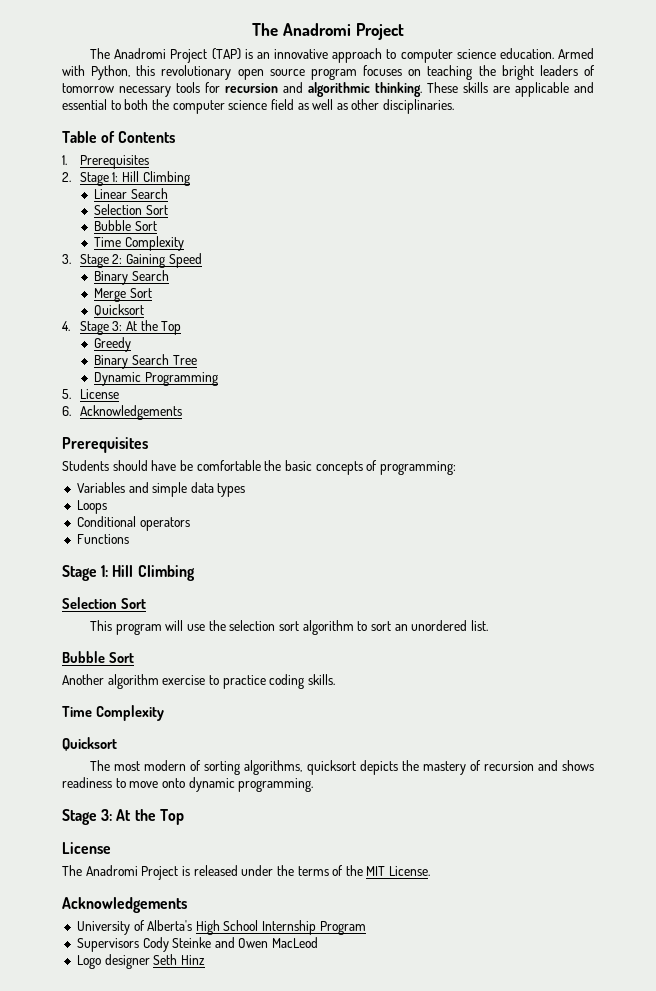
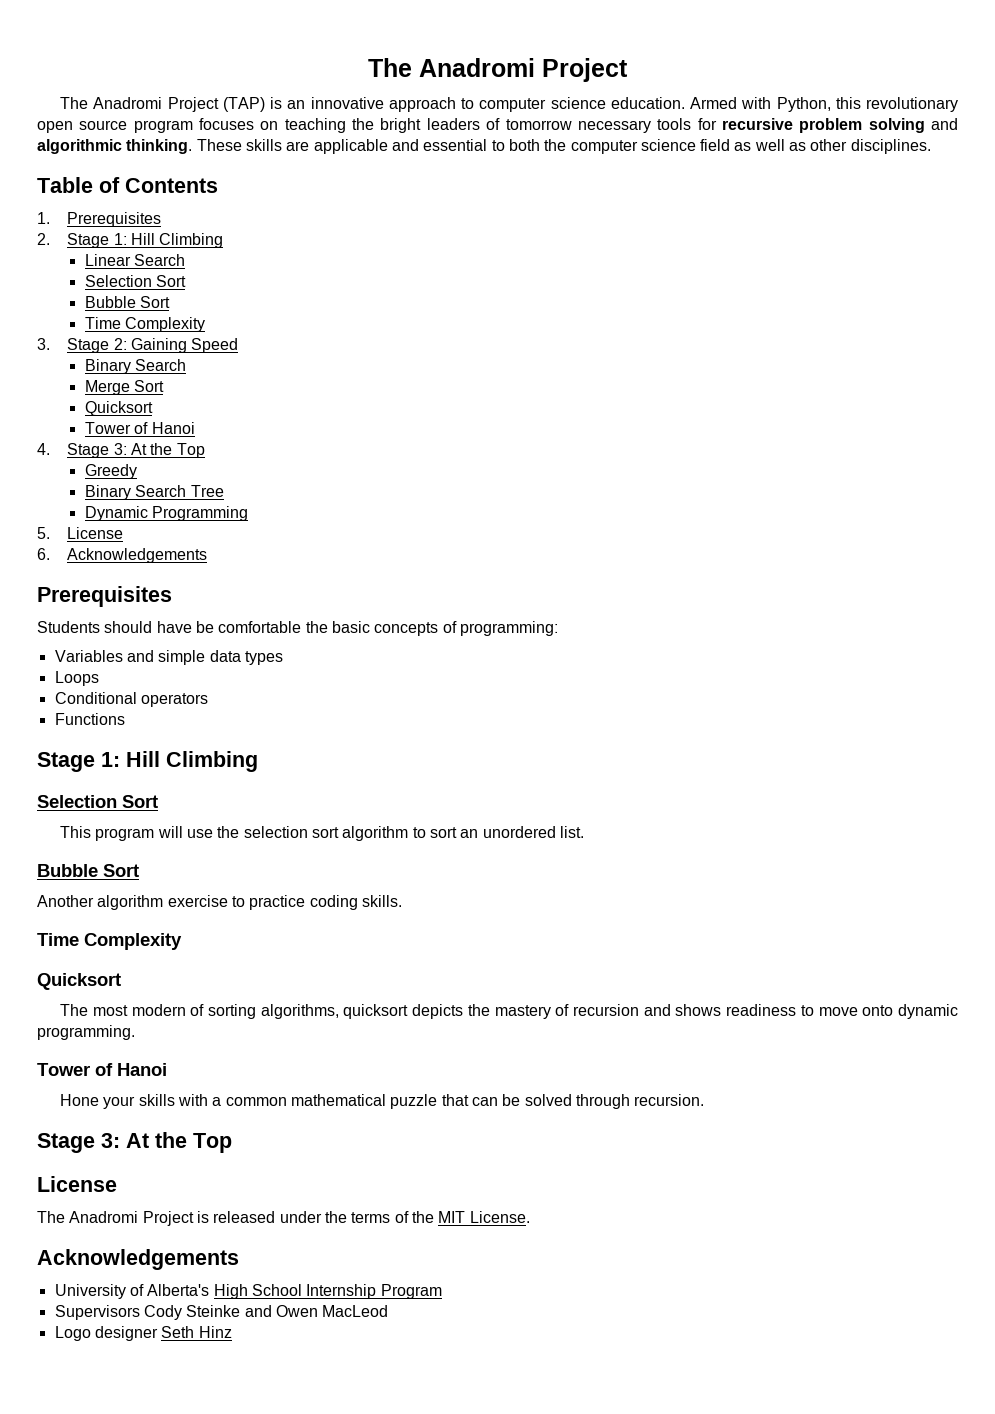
[225,83,278,93] recursion -> [721,118,925,133] recursive problem solving
[383,99,455,114] disciplinaries. -> [850,139,931,154] disciplines.
(145, 310) none -> [84,422,195,434] // Tower of Hanoi
(314, 785) none -> [37,1063,167,1076] [60,1094,705,1109] // Tower of Hanoi // Hone your skills with a common mathematical puzzle that can be solved through recursion.

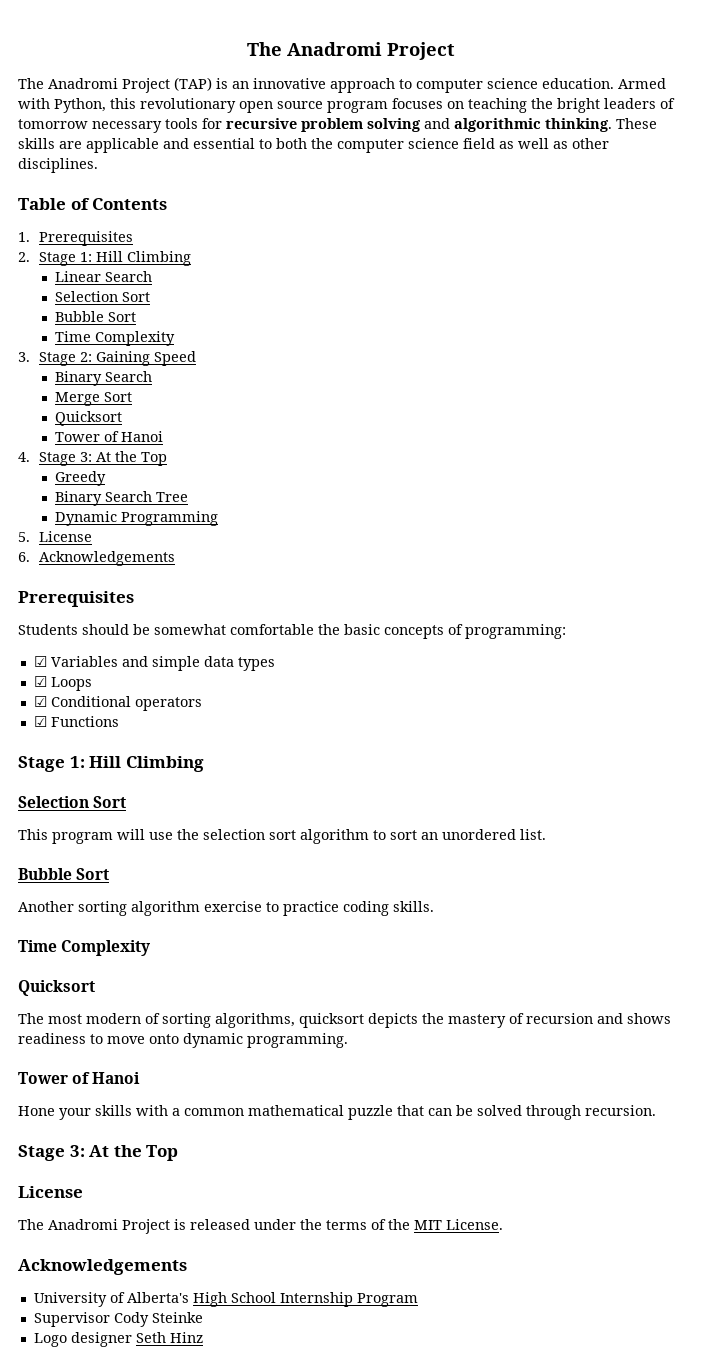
[156,621,214,633] have be -> [133,624,226,635] be somewhat
(558, 628) none -> [33,656,47,667] ☑
(283, 658) none -> [33,676,47,687] ☑
(99, 678) none -> [33,696,47,707] ☑
(208, 700) none -> [33,716,47,727] ☑
(94, 901) none -> [78,901,127,916] sorting
[54,1305,140,1320] Supervisors -> [33,1312,110,1327] Supervisor
[244,1305,389,1317] and Owen MacLeod -> (203, 1317) none

